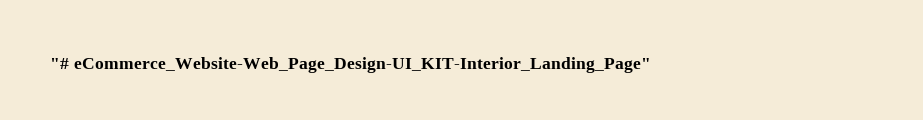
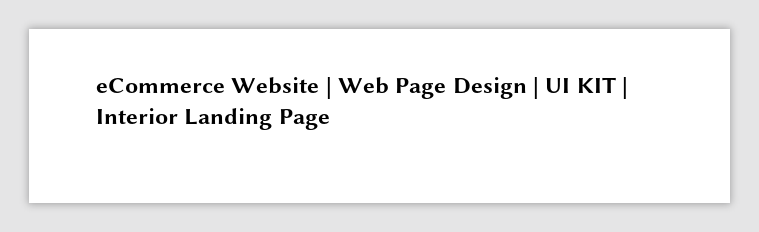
[50,57,651,73] "# eCommerce_Website-Web_Page_Design-UI_KIT-Interior_Landing_Page" -> [96,77,629,99] [96,108,330,130] eCommerce Website | Web Page Design | UI KIT | Interior Landing Page

